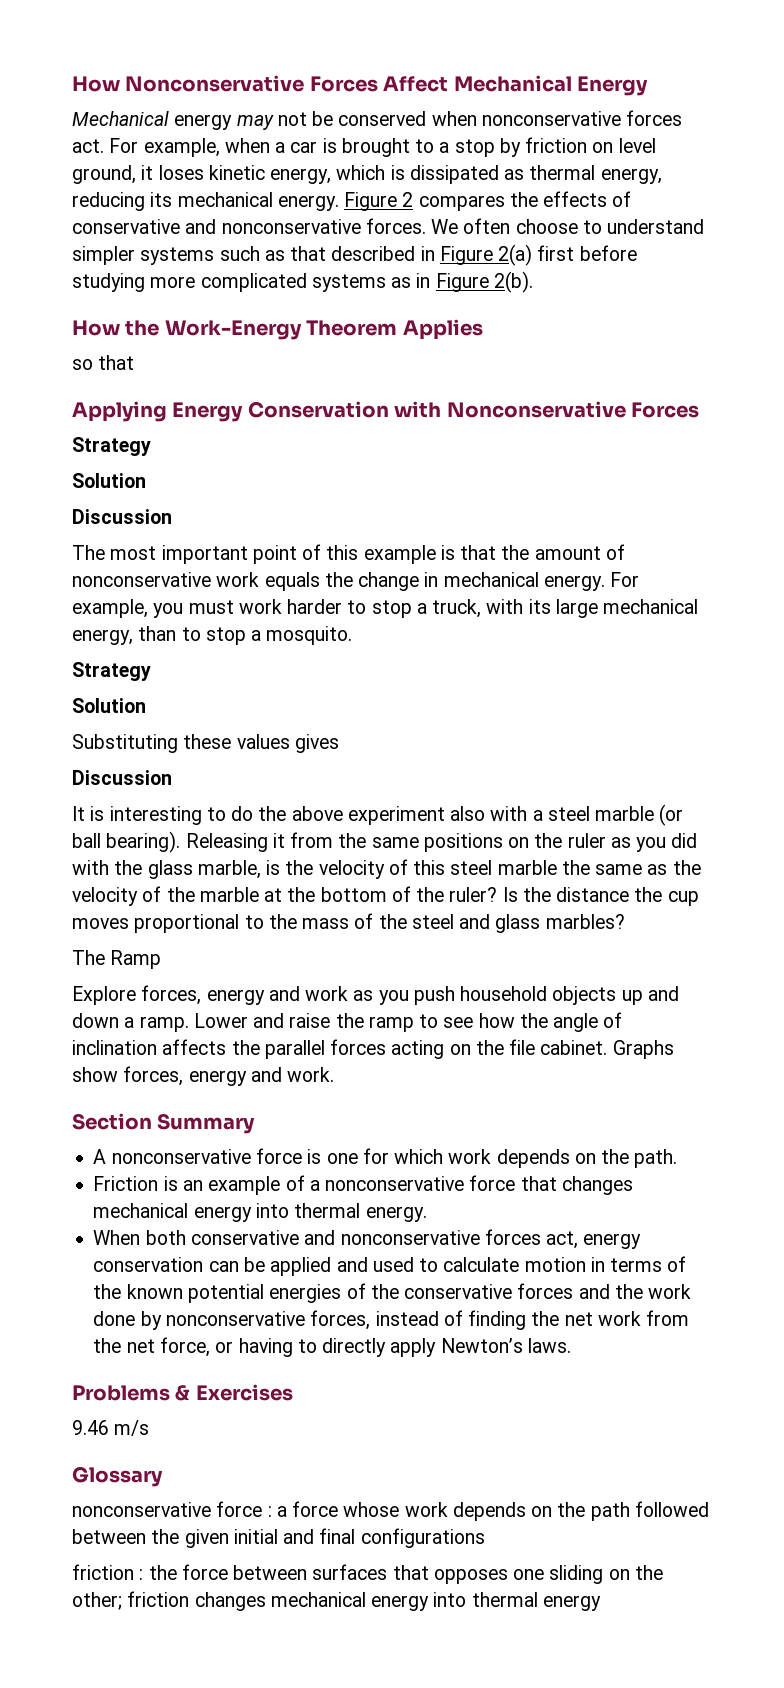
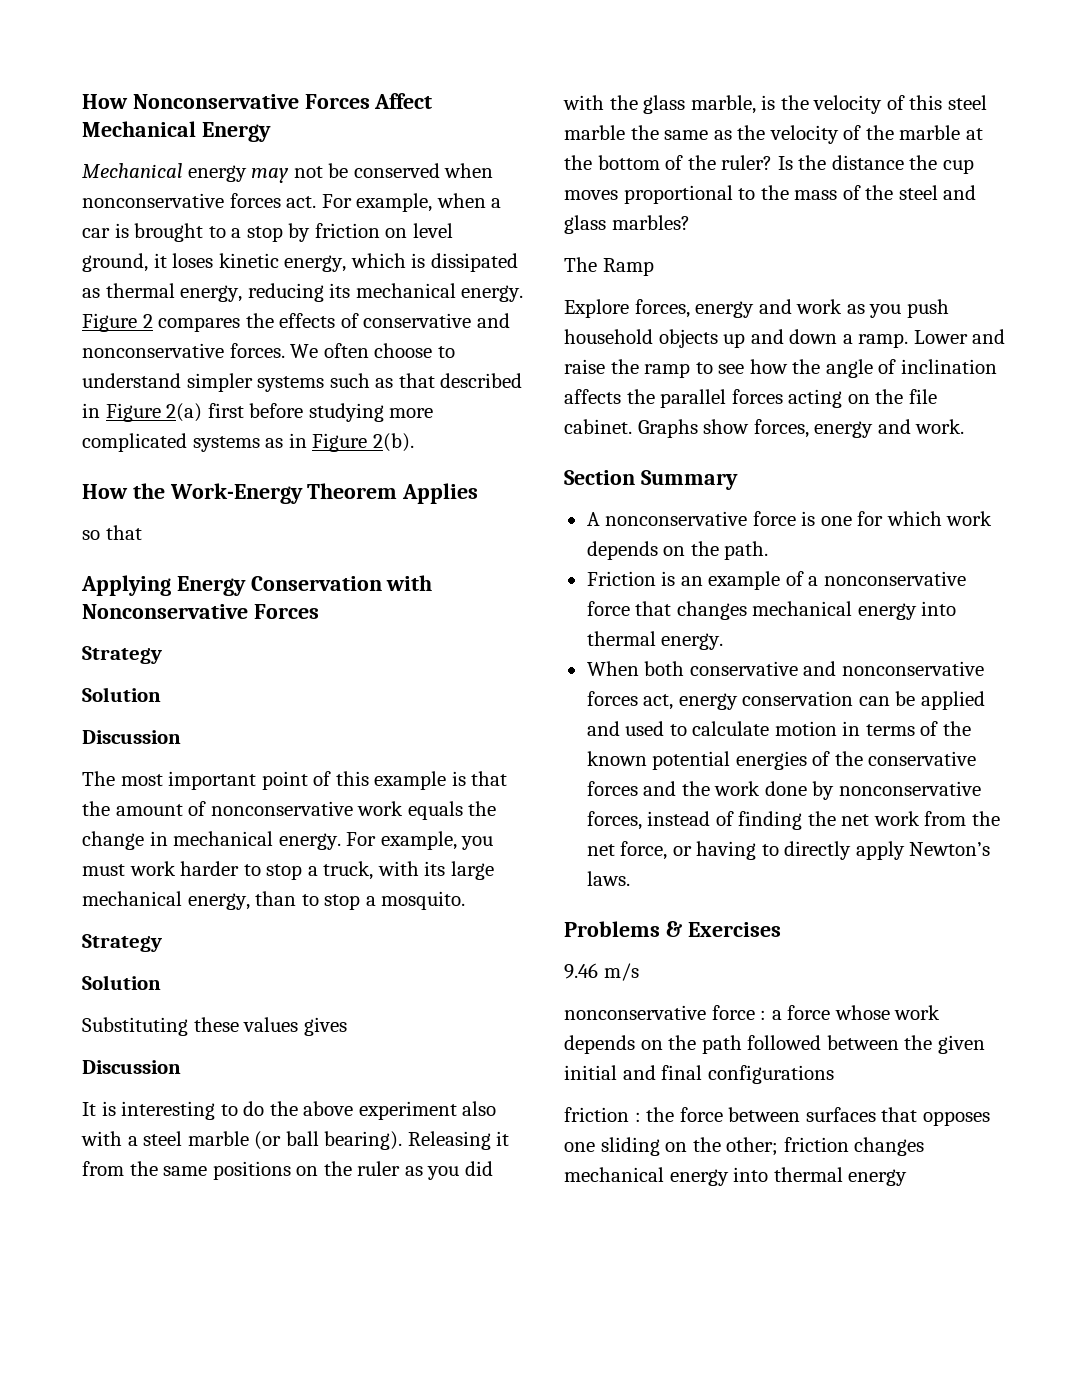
[72,1466,163,1487] // Glossary -> (639, 972) none

